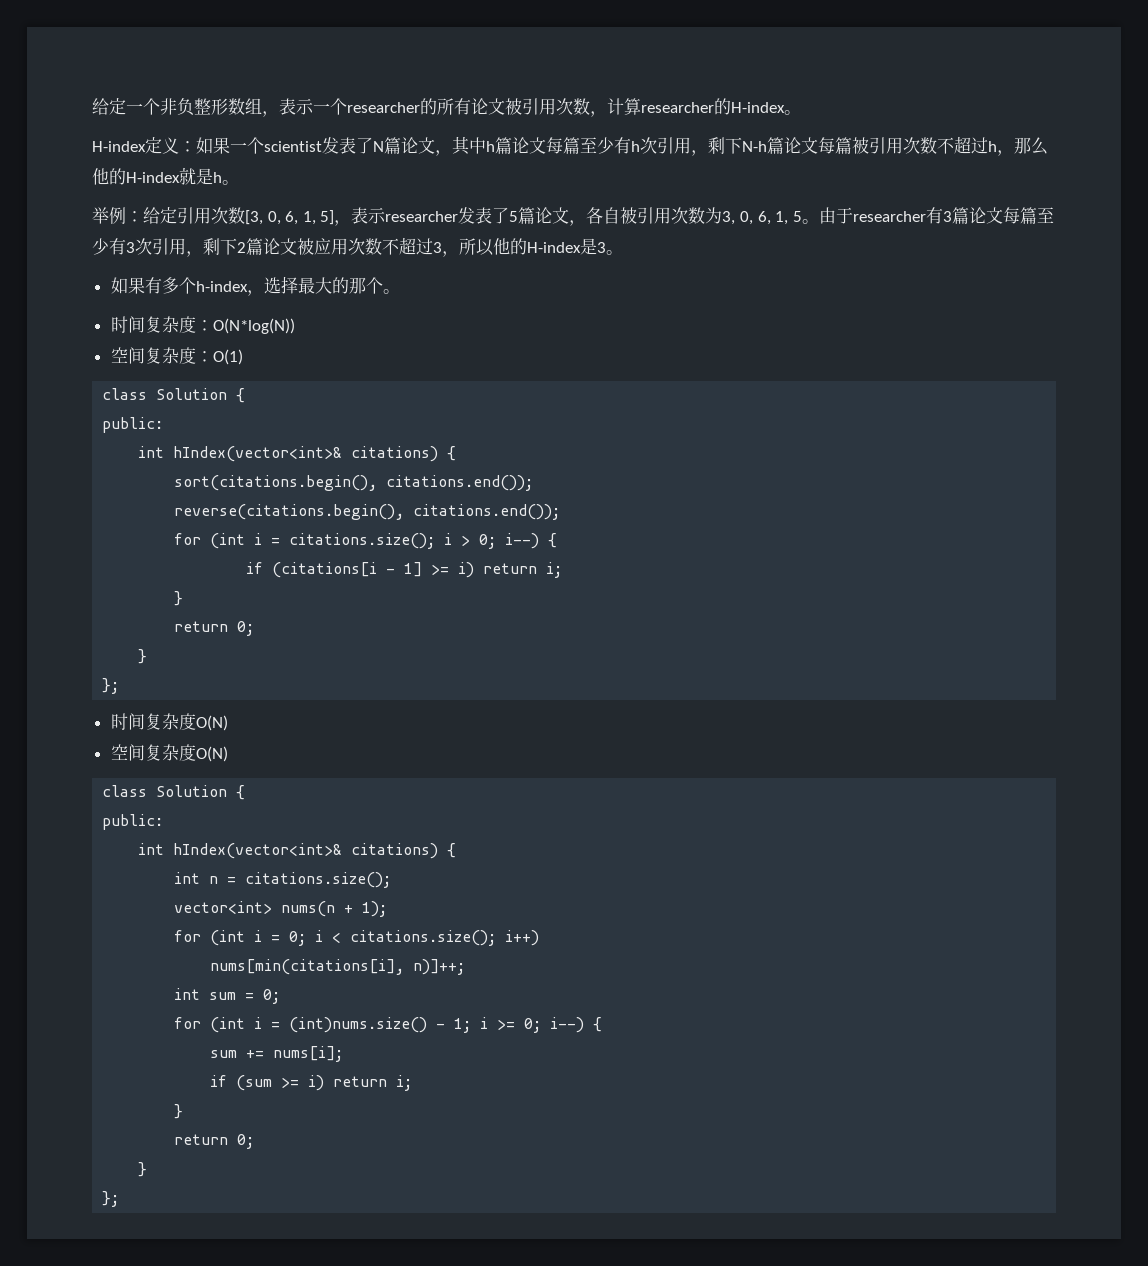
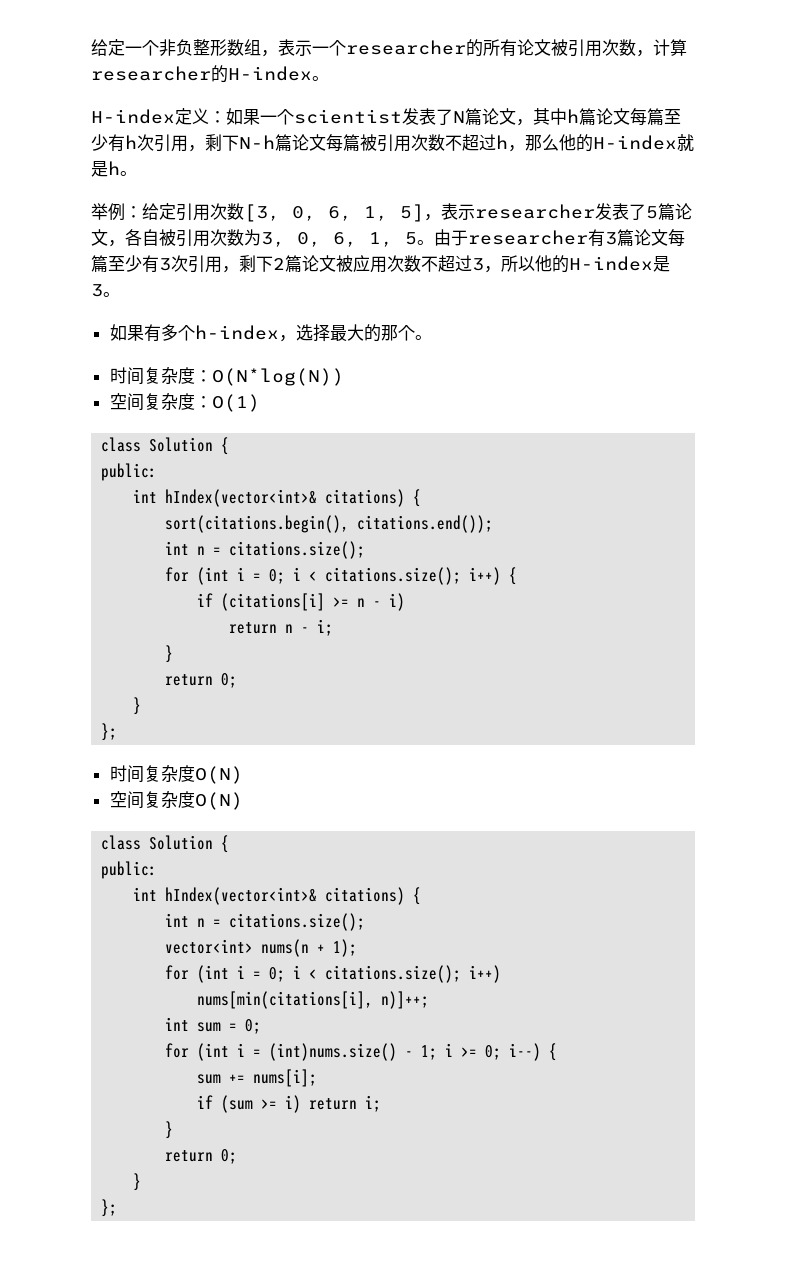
[174,504,561,520] [174,533,558,549] [246,562,538,578] reverse(citations.begin(), citations.end()); // for (int i = citations.size(); i > 0; i--) { // if (citations[i - 1] >= i) return -> [165,541,366,559] [165,567,518,585] [197,593,406,611] [229,622,310,634] int n = citations.size(); // for (int i = 0; i < citations.size(); i++) { // if (citations[i] >= n - i) // return n -

